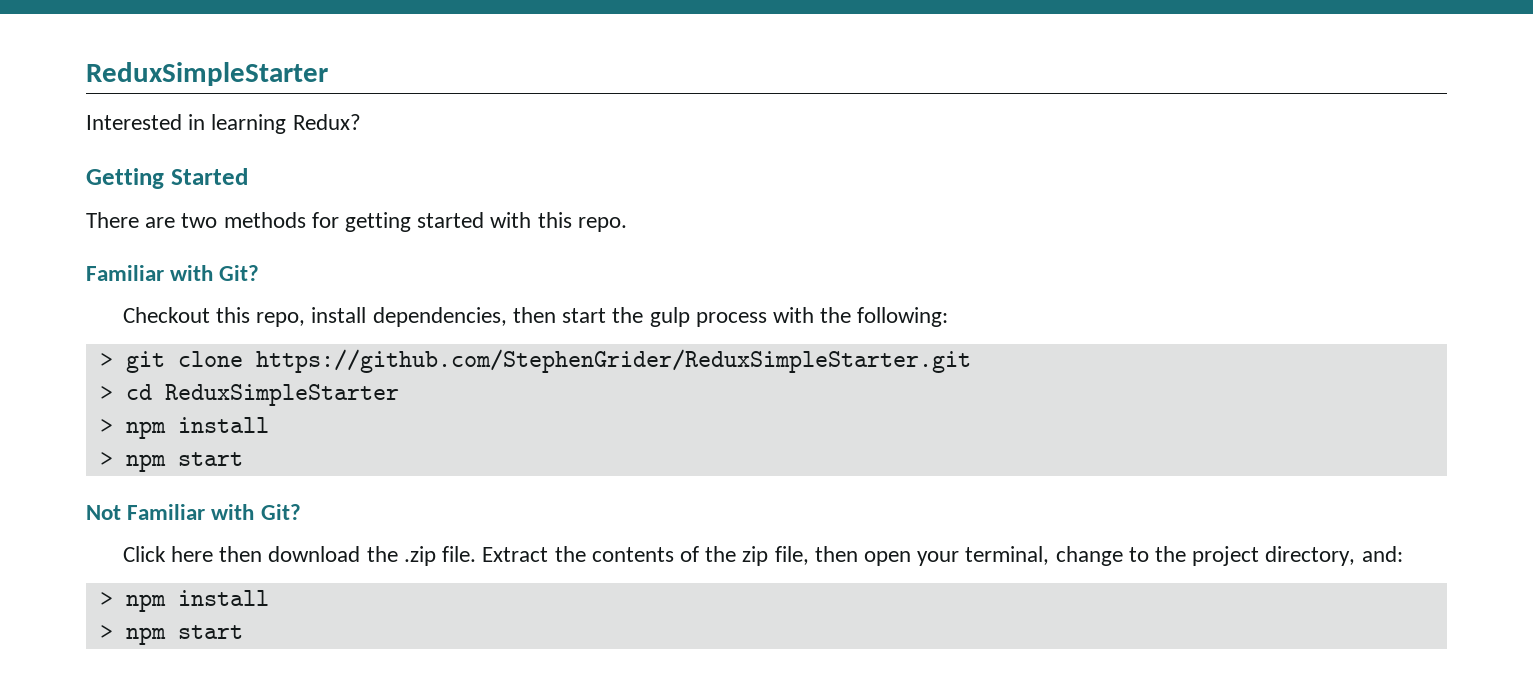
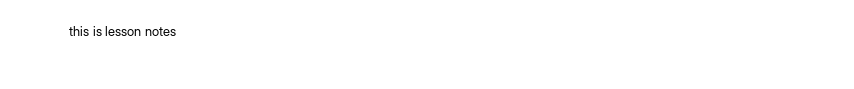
[86,62,328,86] [86,114,361,134] [86,168,248,189] [86,212,627,232] [86,265,260,281] [122,307,949,327] [99,349,971,373] [99,384,399,406] [99,417,269,439] [99,452,243,472] [86,504,301,520] [122,546,1403,566] [99,590,269,612] [99,625,243,645] ReduxSimpleStarter // Interested in learning Redux? // Getting Started // There are two methods for getting started with this repo. // Familiar with Git? // Checkout this repo, install dependencies, then start the gulp process with the following: // > git clone https://github.com/StephenGrider/ReduxSimpleStarter.git // > cd ReduxSimpleStarter // > npm install // > npm start // Not Familiar with Git? // Click here then download the .zip file. Extract the contents of the zip file, then open your terminal, change to the project directory, and: // > npm install // > npm start -> [69,26,176,36] this is lesson notes

